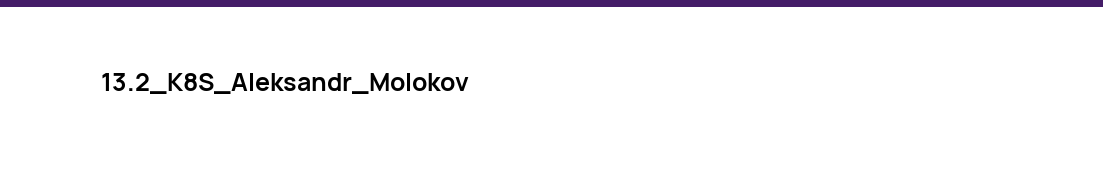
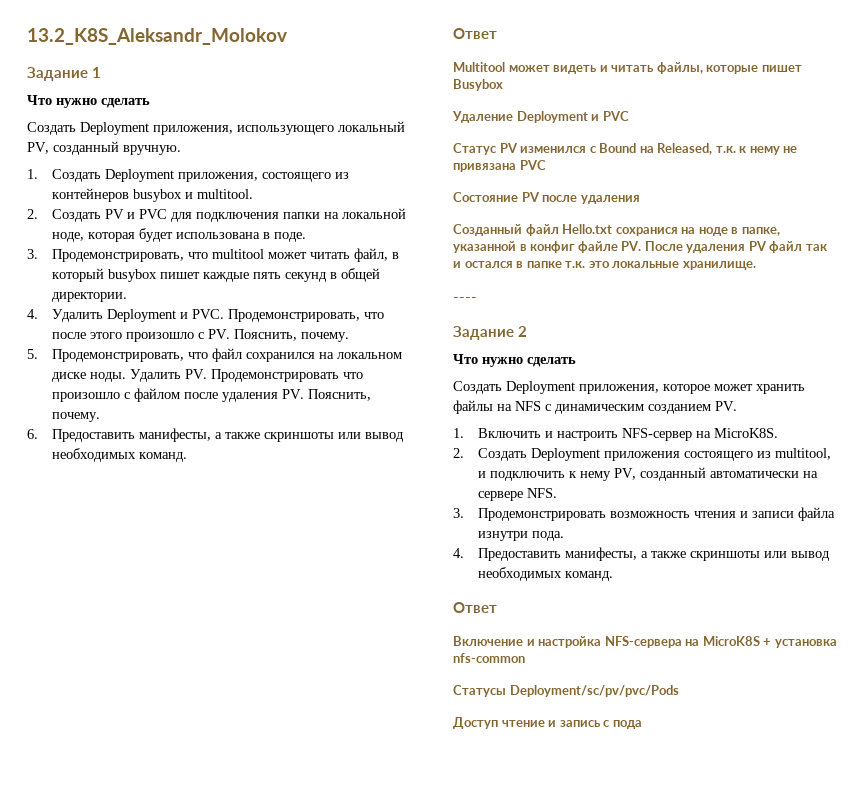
(469, 83) none -> [27,67,101,81] [27,95,150,108] [27,121,405,135] [27,141,181,155] [27,169,349,182] [51,188,253,202] [27,208,406,222] [51,228,306,242] [27,248,399,262] [51,268,380,282] [51,292,127,302] [27,309,384,322] [51,329,349,342] [27,348,402,362] [51,369,363,382] [51,388,371,402] [51,412,100,422] [27,428,404,442] [51,448,187,462] [453,28,497,39] [453,62,802,74] [453,79,503,91] [452,111,629,123] [453,143,798,155] [453,160,546,172] [453,192,640,204] [453,224,780,236] [453,241,827,253] [453,261,756,270] [453,297,477,302] [453,326,527,340] [453,354,576,367] [453,381,805,394] [453,400,737,414] [453,428,778,441] [453,448,831,461] [477,467,818,481] [477,488,557,501] [453,507,835,521] [477,531,564,541] [453,547,830,561] [477,567,613,581] [453,602,497,613] [453,636,837,648] [453,653,525,663] [453,685,679,697] [453,717,642,729] // Задание 1 // Что нужно сделать // Создать Deployment приложения, использующего локальный PV, созданный вручную. // 1. Создать Deployment приложения, состоящего из контейнеров busybox и multitool. // 2. Создать PV и PVC для подключения папки на локальной ноде, которая будет использована в поде. // 3. Продемонстрировать, что multitool может читать файл, в который busybox пишет каждые пять секунд в общей директории. // 4. Удалить Deployment и PVC. Продемонстрировать, что после этого произошло с PV. Пояснить, почему. // 5. Продемонстрировать, что файл сохранился на локальном диске ноды. Удалить PV. Продемонстрировать что произошло с файлом после удаления PV. Пояснить, почему. // 6. Предоставить манифесты, а также скриншоты или вывод необходимых команд. // Ответ // Multitool может видеть и читать файлы, которые пишет Busybox // Удаление Deployment и PVC // Статус PV изменился с Bound на Released, т.к. к нему не привязана PVC // Состояние PV после удаления // Созданный файл Hello.txt сохранися на ноде в папке, указанной в конфиг файле PV. После удаления PV файл так и остался в папке т.к. это локальные хранилище. // ---- // Задание 2 // Что нужно сделать // Создать Deployment приложения, которое может хранить файлы на NFS с динамическим созданием PV. // 1. Включить и настроить NFS-сервер на MicroK8S. // 2. Создать Deployment приложения состоящего из multitool, и подключить к нему PV, созданный автоматически на сервере NFS. // 3. Продемонстрировать возможность чтения и записи файла изнутри пода. // 4. Предоставить манифесты, а также скриншоты или вывод необходимых команд. // Ответ // Включение и настройка NFS-сервера на MicroK8S + установка nfs-common // Статусы Deployment/sc/pv/pvc/Pods // Доступ чтение и запись с пода

